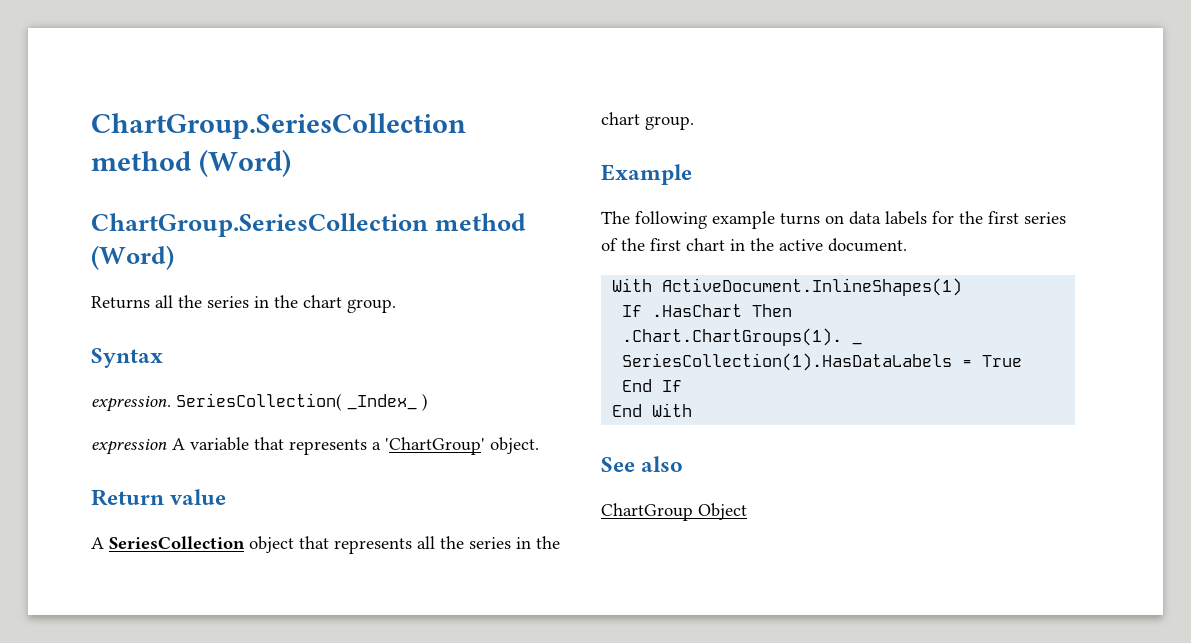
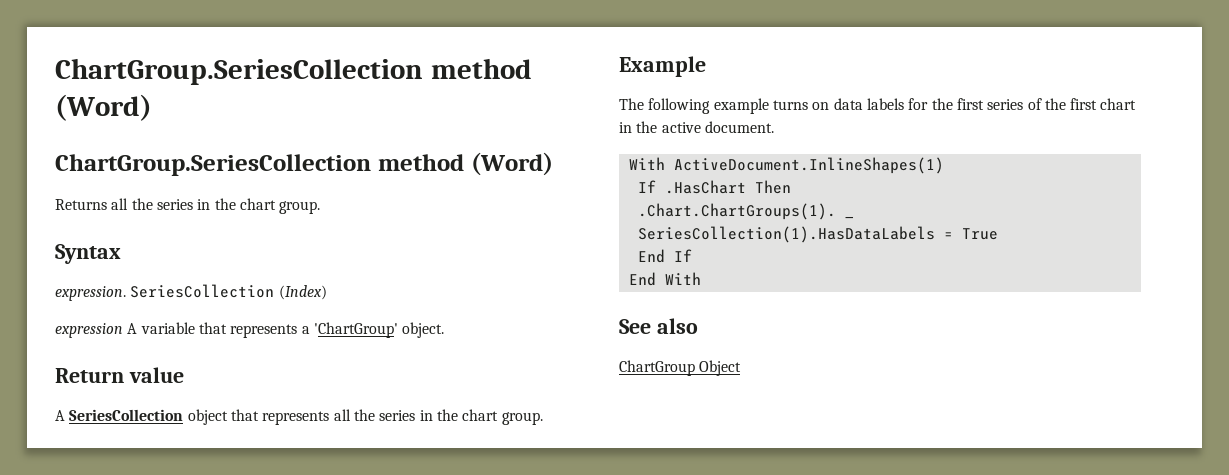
[176,393,428,411] SeriesCollection( _Index_ ) -> [130,284,327,300] SeriesCollection (Index)

